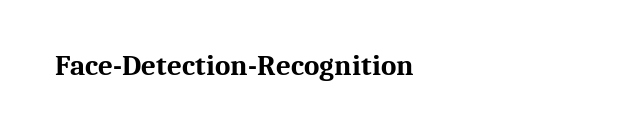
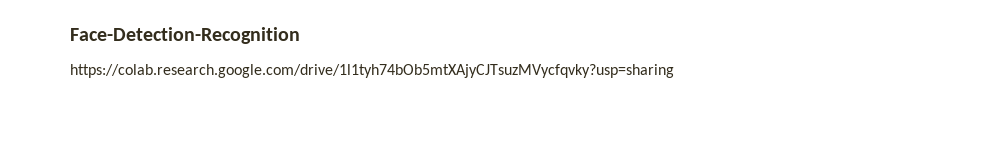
(414, 68) none -> [70,64,674,78] // https://colab.research.google.com/drive/1l1tyh74bOb5mtXAjyCJTsuzMVycfqvky?usp=sharing

